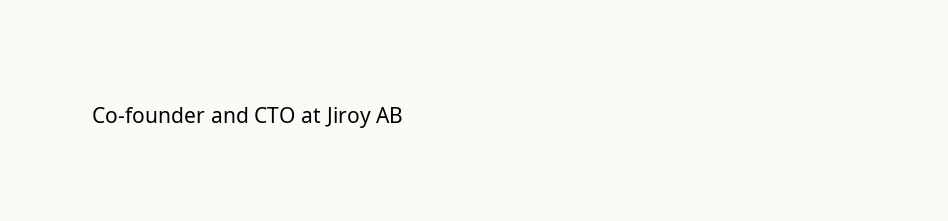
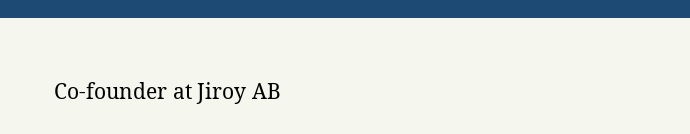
[210,107,296,123] and CTO -> (167, 90) none

